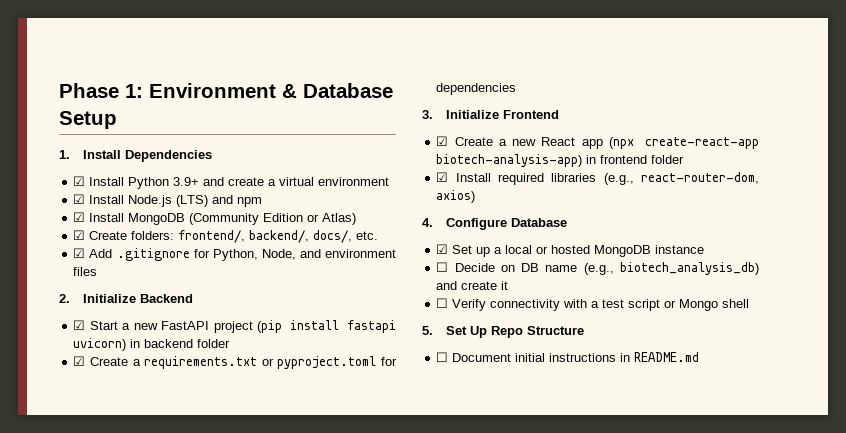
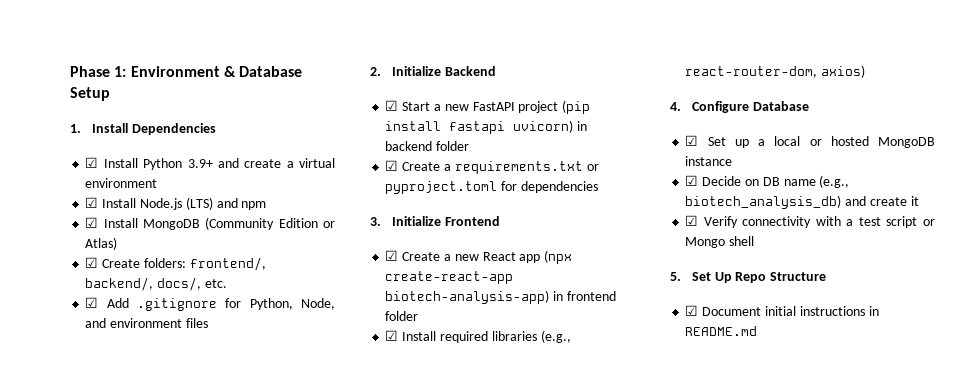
[436,262,449,272] ☐ -> [685,175,699,186] ☑
[436,298,449,308] ☐ -> [685,215,699,226] ☑
[436,352,449,362] ☐ -> [685,305,699,316] ☑

